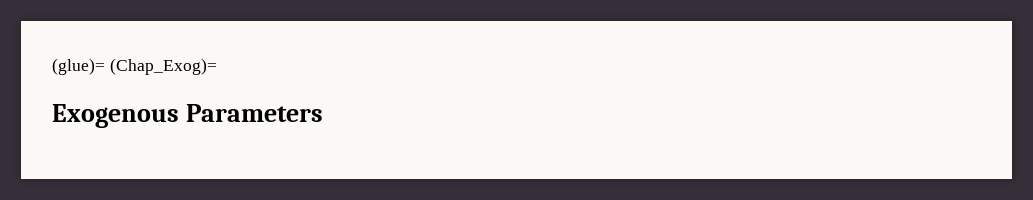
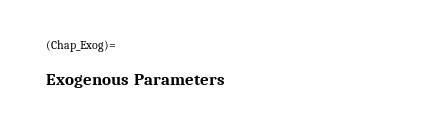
[52,58,105,75] (glue)= -> (46, 46) none

